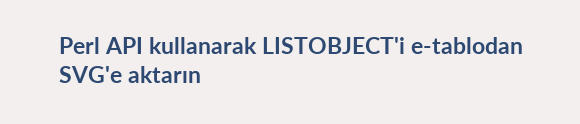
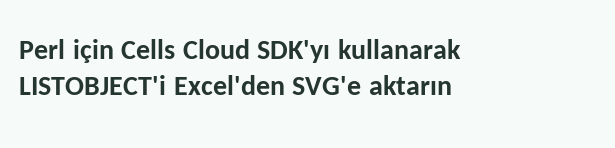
[105,37,144,54] API -> [72,39,331,63] için Cells Cloud SDK'yı
[411,37,524,54] e-tablodan -> [173,75,285,95] Excel'den

